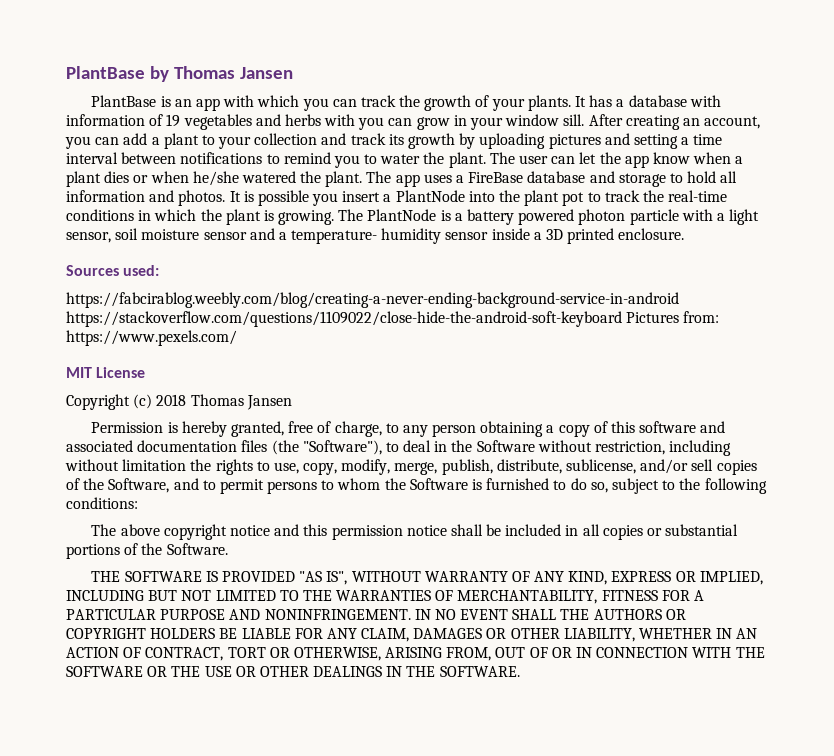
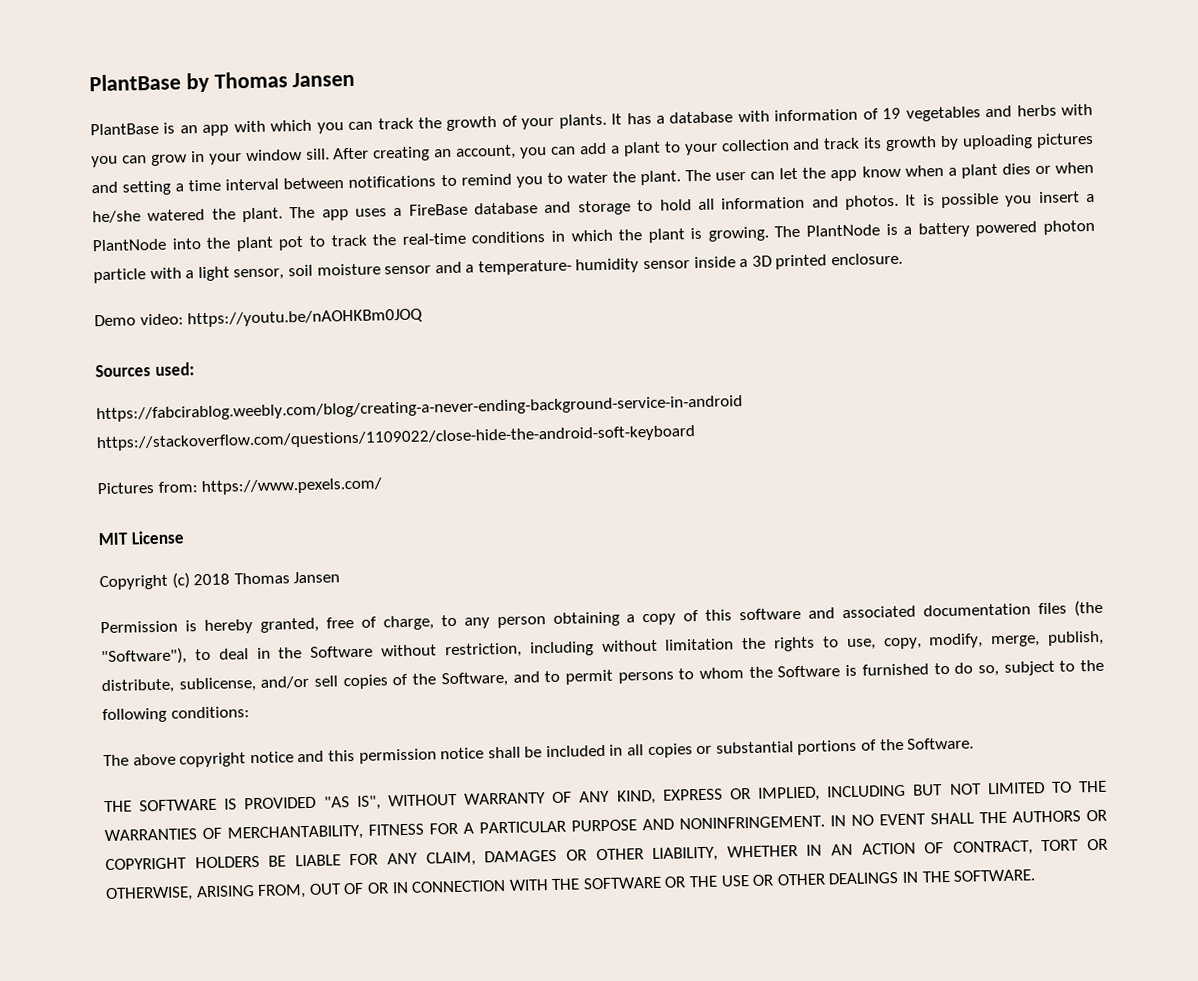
(685, 234) none -> [94,308,424,328] // Demo video: https://youtu.be/nAOHKBm0JOQ
(622, 319) none -> (695, 438) //

